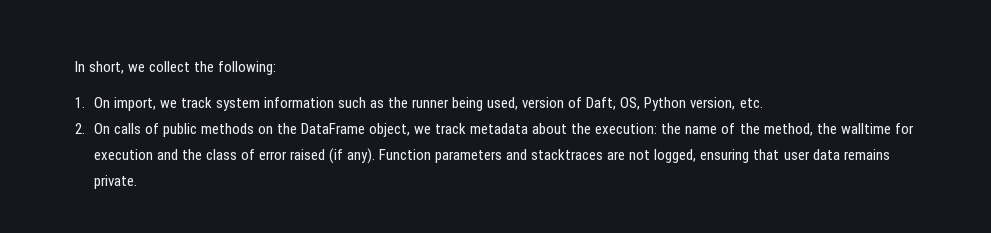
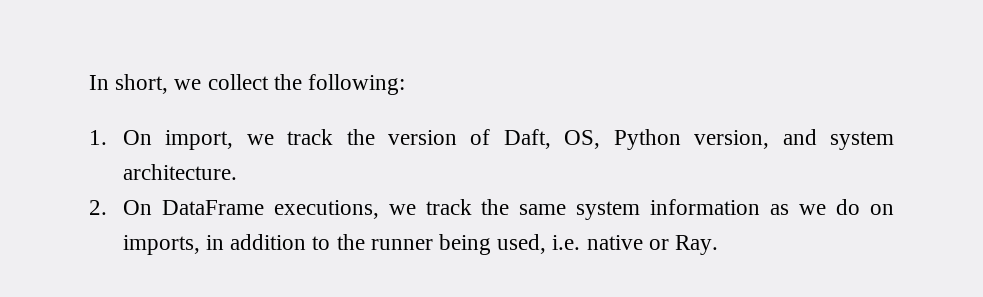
[215,97,519,111] system information such as the runner being used, -> [346,129,375,145] the
[739,98,763,108] etc. -> [782,129,894,150] [122,164,237,180] and system architecture.
[113,123,914,137] [93,148,890,164] [93,175,137,189] calls of public methods on the DataFrame object, we track metadata about the execution: the name of the method, the walltime for execution and the class of error raised (if any). Function parameters and stacktraces are not logged, ensuring that user data remains private. -> [161,199,895,220] [122,234,719,255] DataFrame executions, we track the same system information as we do on imports, in addition to the runner being used, i.e. native or Ray.

